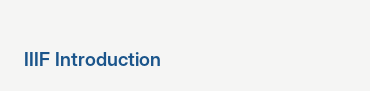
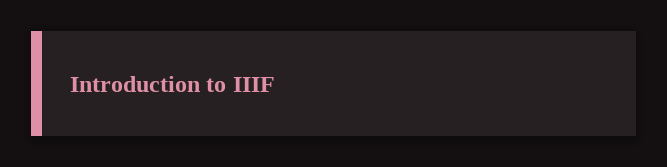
[24,52,162,66] IIIF Introduction -> [70,76,275,92] Introduction to IIIF

